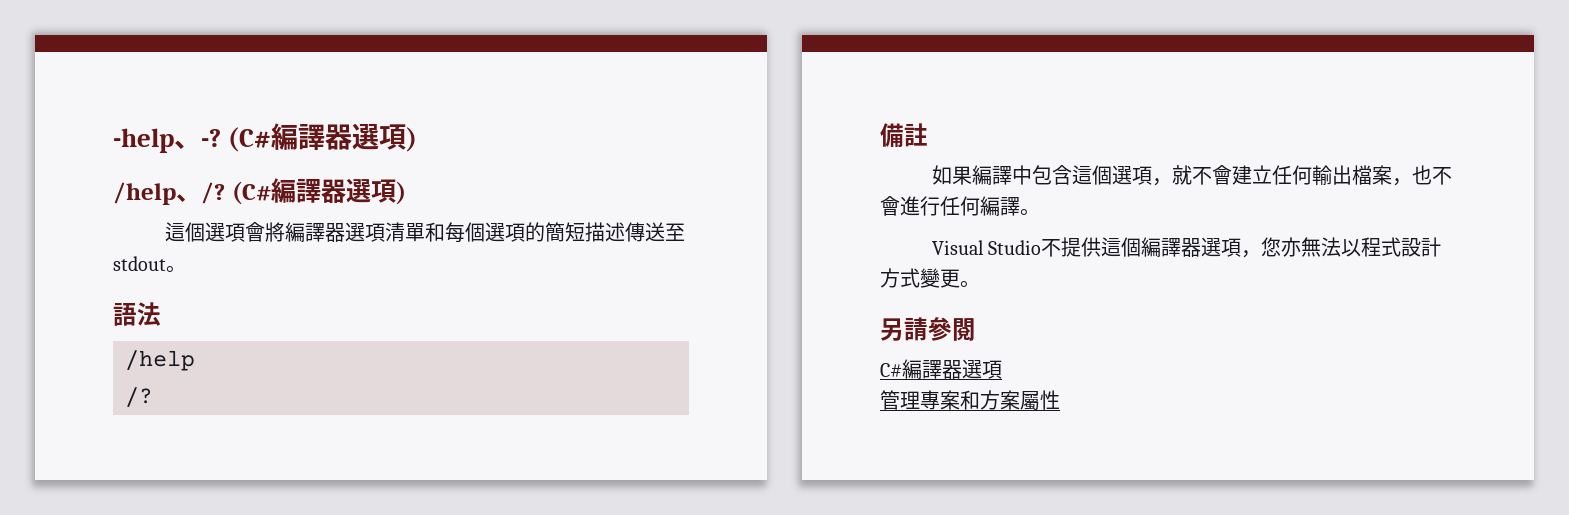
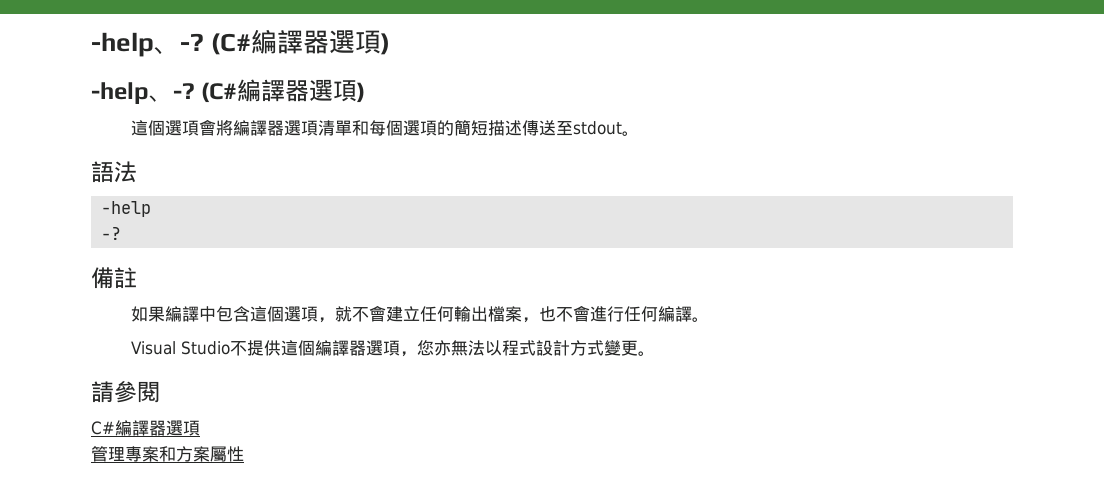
[113,123,418,153] [113,182,225,205] -help、-? (C#編譯器選項) // /help、/? -> [91,29,391,57] [91,82,195,104] -help、-? (C#編譯器選項) // -help、-?
[125,350,195,371] [125,387,153,408] /help // /? -> [101,201,152,217] [101,227,122,240] -help // -?
[880,318,904,341] 另 -> (655, 353) none

